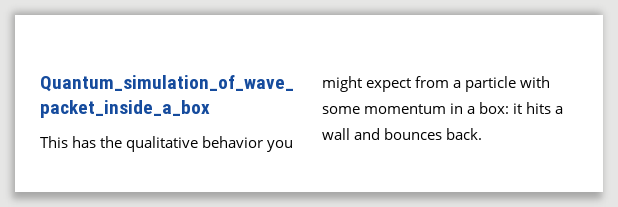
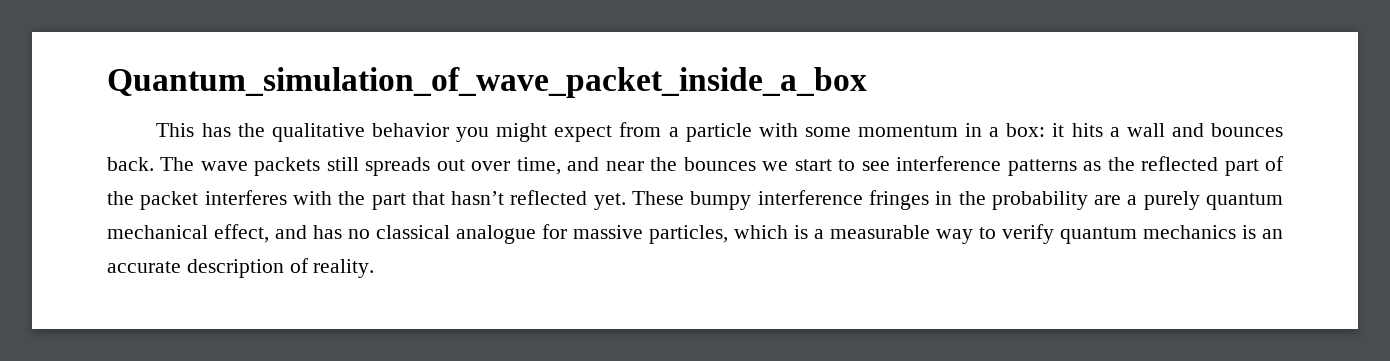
(483, 134) none -> [160,156,1285,176] [107,190,1283,210] [107,224,1283,244] [107,258,375,278] The wave packets still spreads out over time, and near the bounces we start to see interference patterns as the reflected part of the packet interferes with the part that hasn’t reflected yet. These bumpy interference fringes in the probability are a purely quantum mechanical effect, and has no classical analogue for massive particles, which is a measurable way to verify quantum mechanics is an accurate description of reality.

